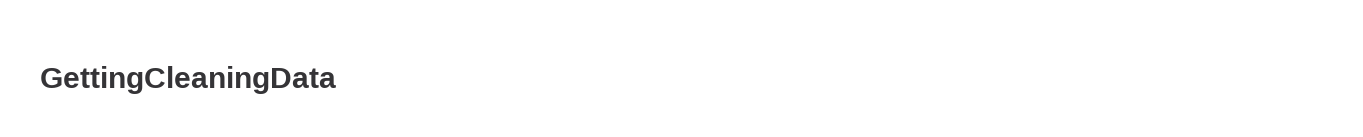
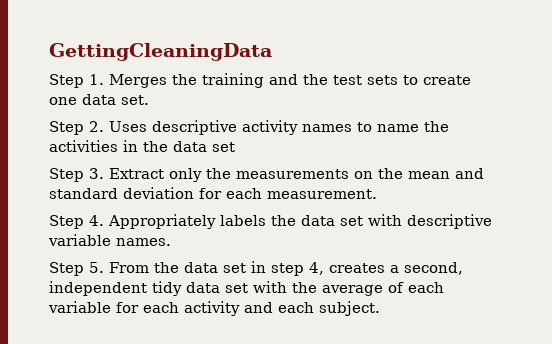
(336, 80) none -> [49,73,471,88] [49,94,149,105] [49,120,449,135] [49,140,235,152] [49,168,484,182] [49,187,377,199] [49,214,492,229] [48,234,171,246] [49,261,463,276] [49,281,444,296] [48,301,380,316] // Step 1. Merges the training and the test sets to create one data set. // Step 2. Uses descriptive activity names to name the activities in the data set // Step 3. Extract only the measurements on the mean and standard deviation for each measurement. // Step 4. Appropriately labels the data set with descriptive variable names. // Step 5. From the data set in step 4, creates a second, independent tidy data set with the average of each variable for each activity and each subject.

